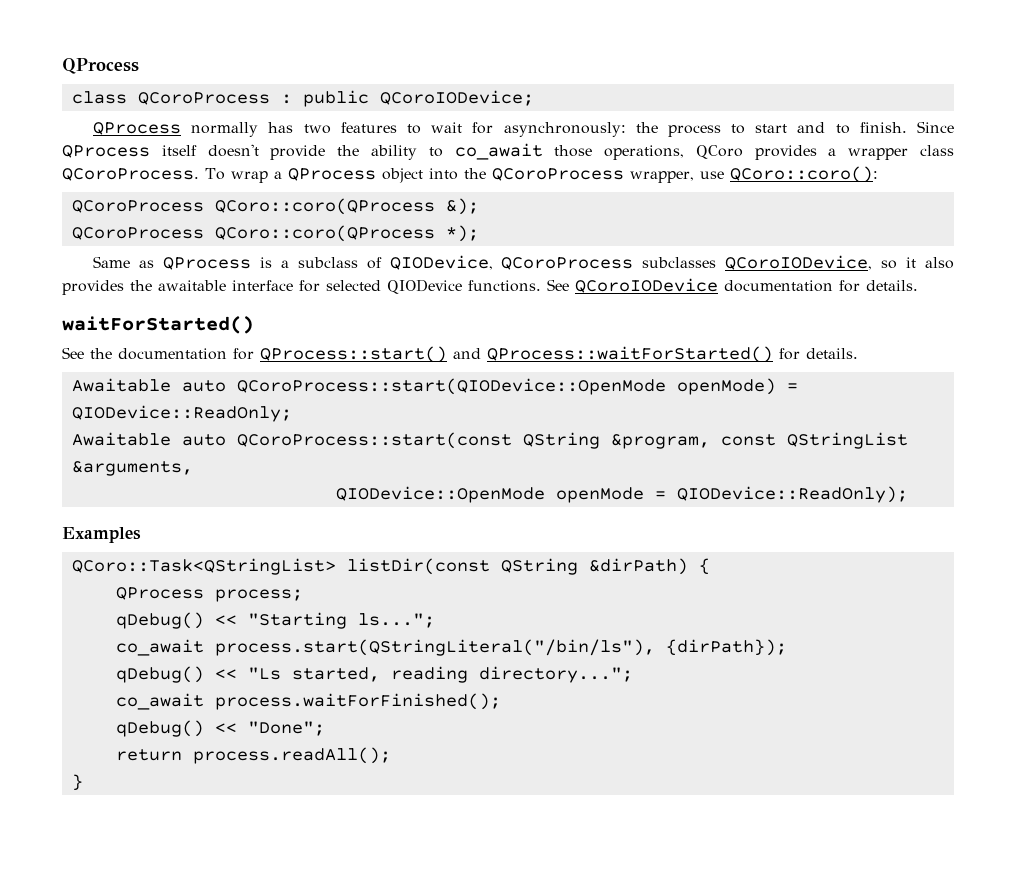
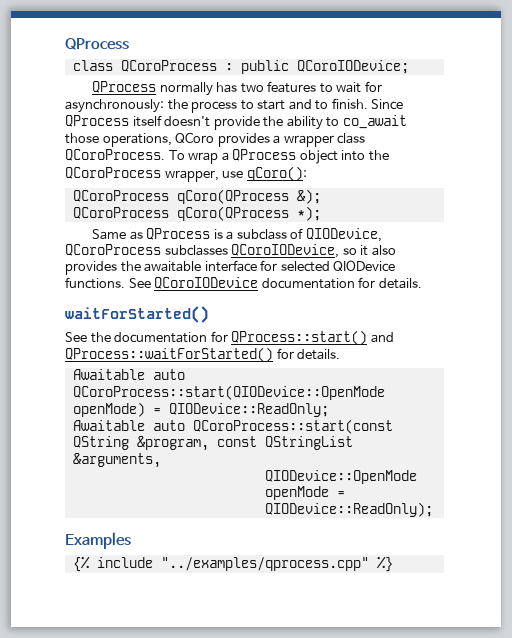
[729,166,878,183] [71,198,435,215] QCoro::coro(): // QCoroProcess QCoro::coro(QProcess -> [246,166,307,181] [72,189,289,204] qCoro(): // QCoroProcess qCoro(QProcess
[214,225,435,242] QCoro::coro(QProcess -> [176,206,289,221] qCoro(QProcess
[71,558,710,575] [115,587,303,602] [115,612,435,629] [115,639,787,656] [115,666,633,683] [115,693,501,710] [115,720,325,737] [115,747,391,764] [71,774,83,791] QCoro::Task<QStringList> listDir(const QString &dirPath) { // QProcess process; // qDebug() << "Starting ls..."; // co_await process.start(QStringLiteral("/bin/ls"), {dirPath}); // qDebug() << "Ls started, reading directory..."; // co_await process.waitForFinished(); // qDebug() << "Done"; // return process.readAll(); // } -> [72,556,393,572] {% include "../examples/qprocess.cpp" %}

